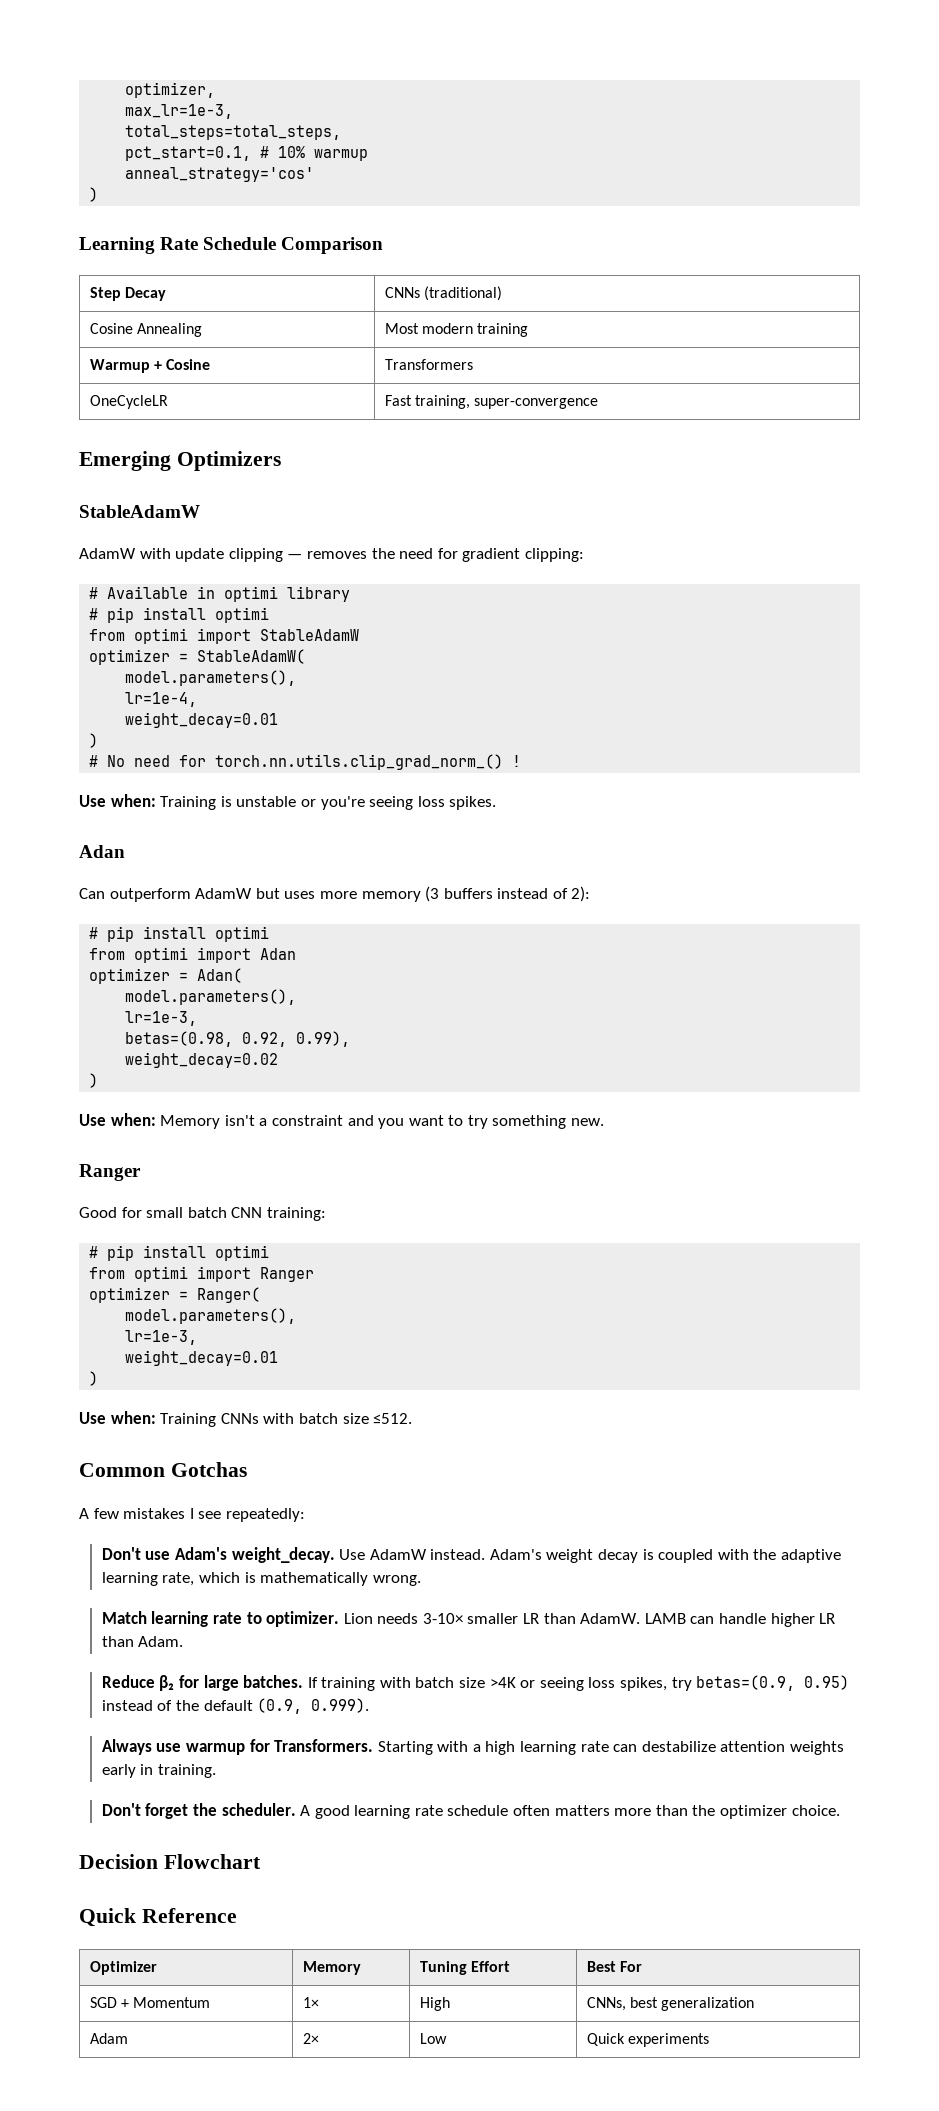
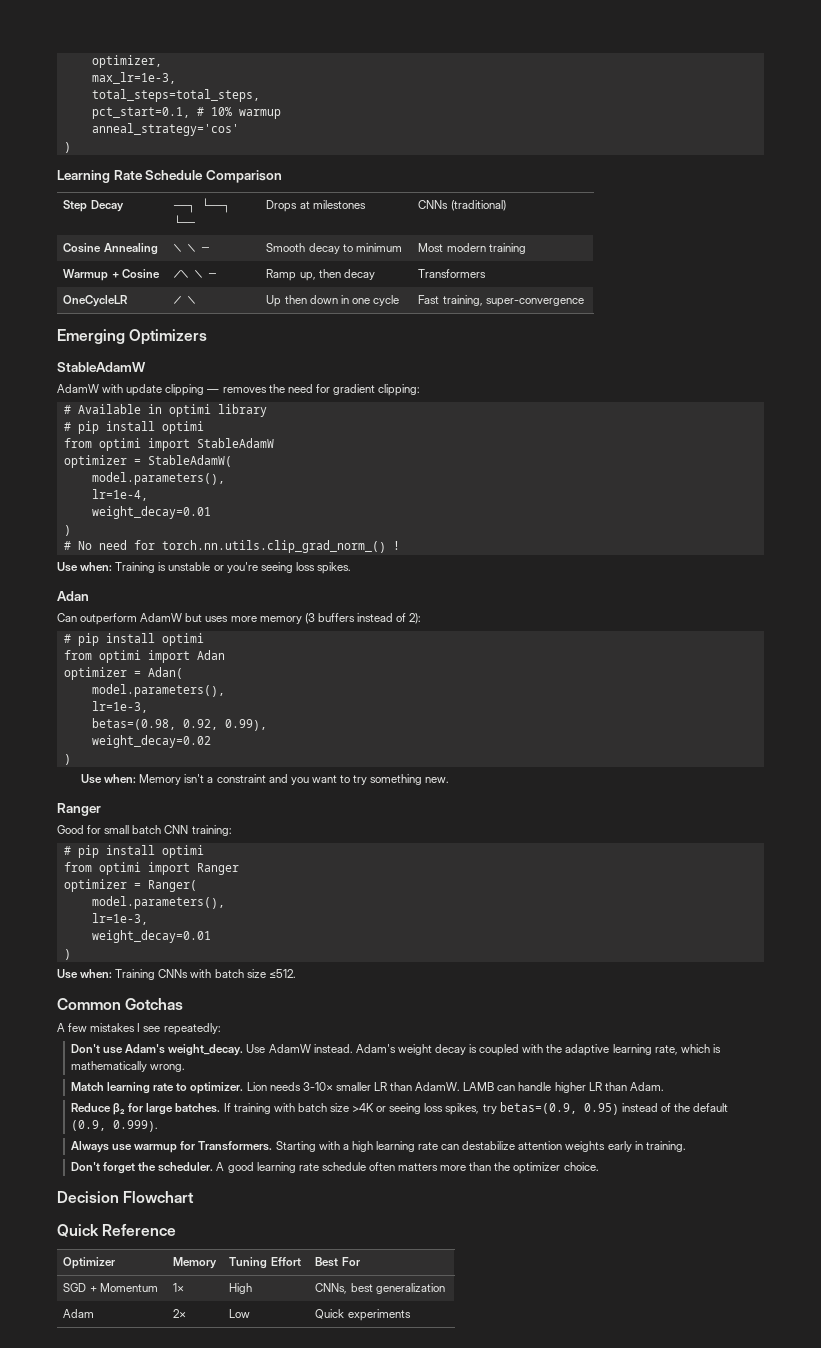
[384,286,502,301] [89,323,202,337] CNNs (traditional) // Cosine Annealing -> [173,198,231,213] [174,215,196,227] [266,200,366,212] [418,200,506,211] [63,243,158,255] [174,243,210,252] [266,243,402,254] ──┐ └──┐ └── | Drops at milestones | CNNs (traditional) // Cosine Annealing | ╲ ╲ ─ | Smooth decay to minimum
[384,359,473,370] [89,395,168,409] Transformers // OneCycleLR -> [174,269,217,278] [266,269,375,281] [418,269,487,278] [63,295,129,307] [174,295,196,304] [266,295,400,307] ╱╲ ╲ ─ | Ramp up, then decay | Transformers // OneCycleLR | ╱ ╲ | Up then down in one cycle

